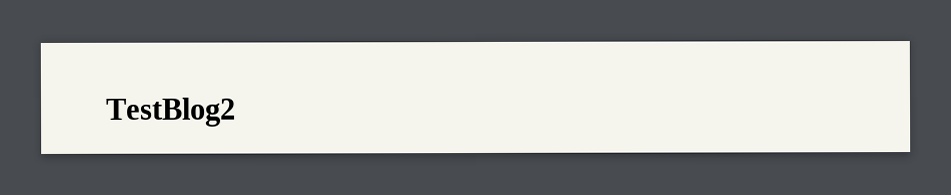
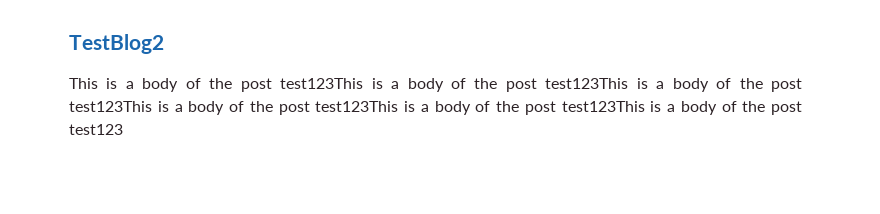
(236, 112) none -> [69,78,803,92] [69,101,802,115] [69,124,123,135] // This is a body of the post test123This is a body of the post test123This is a body of the post test123This is a body of the post test123This is a body of the post test123This is a body of the post test123

